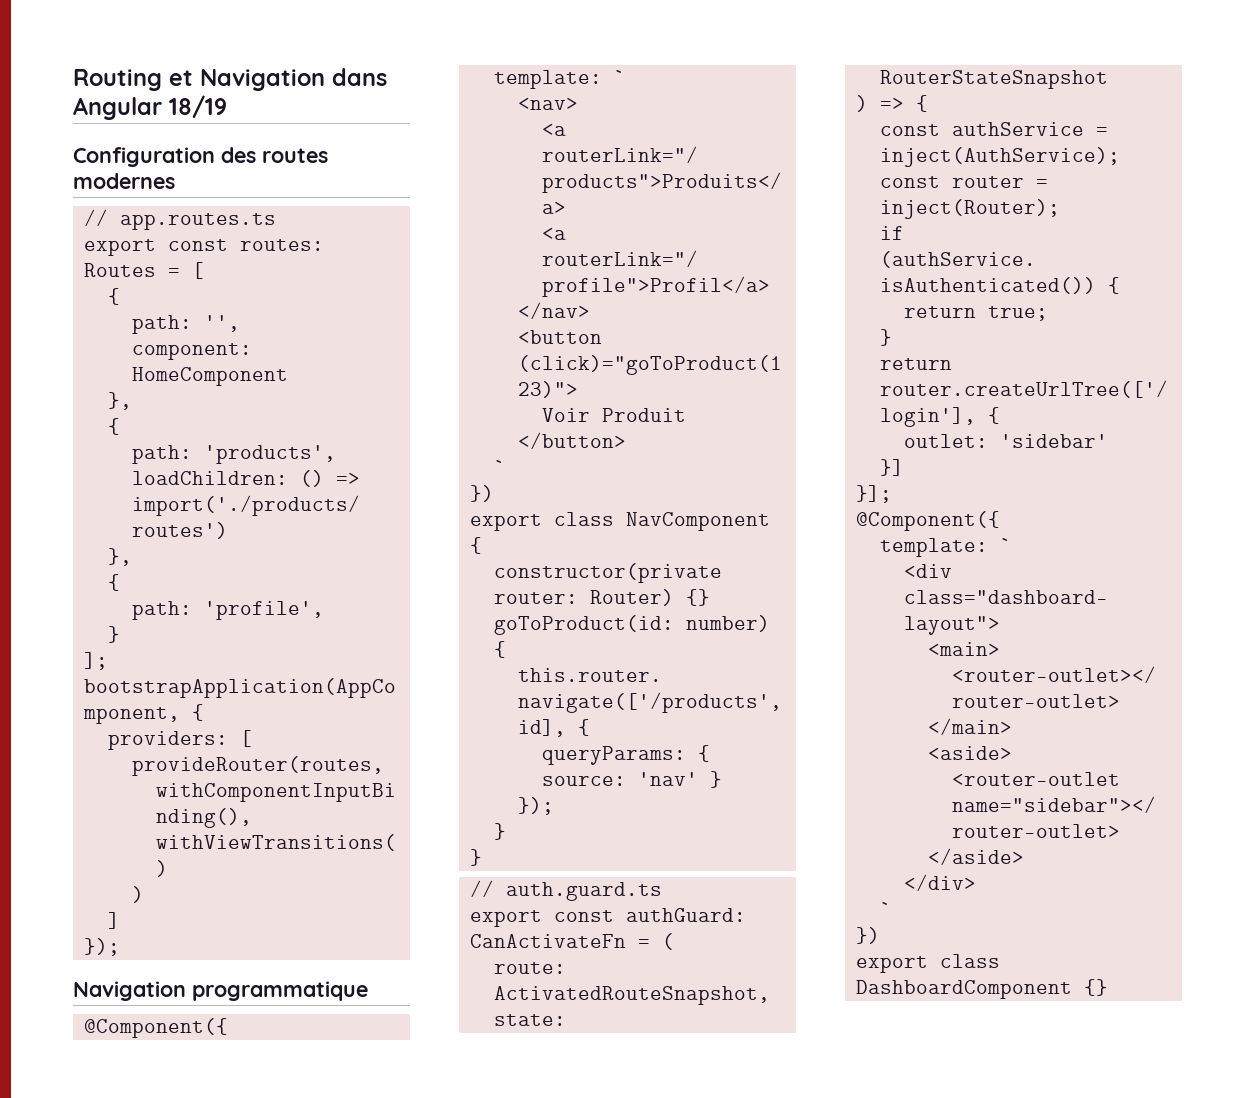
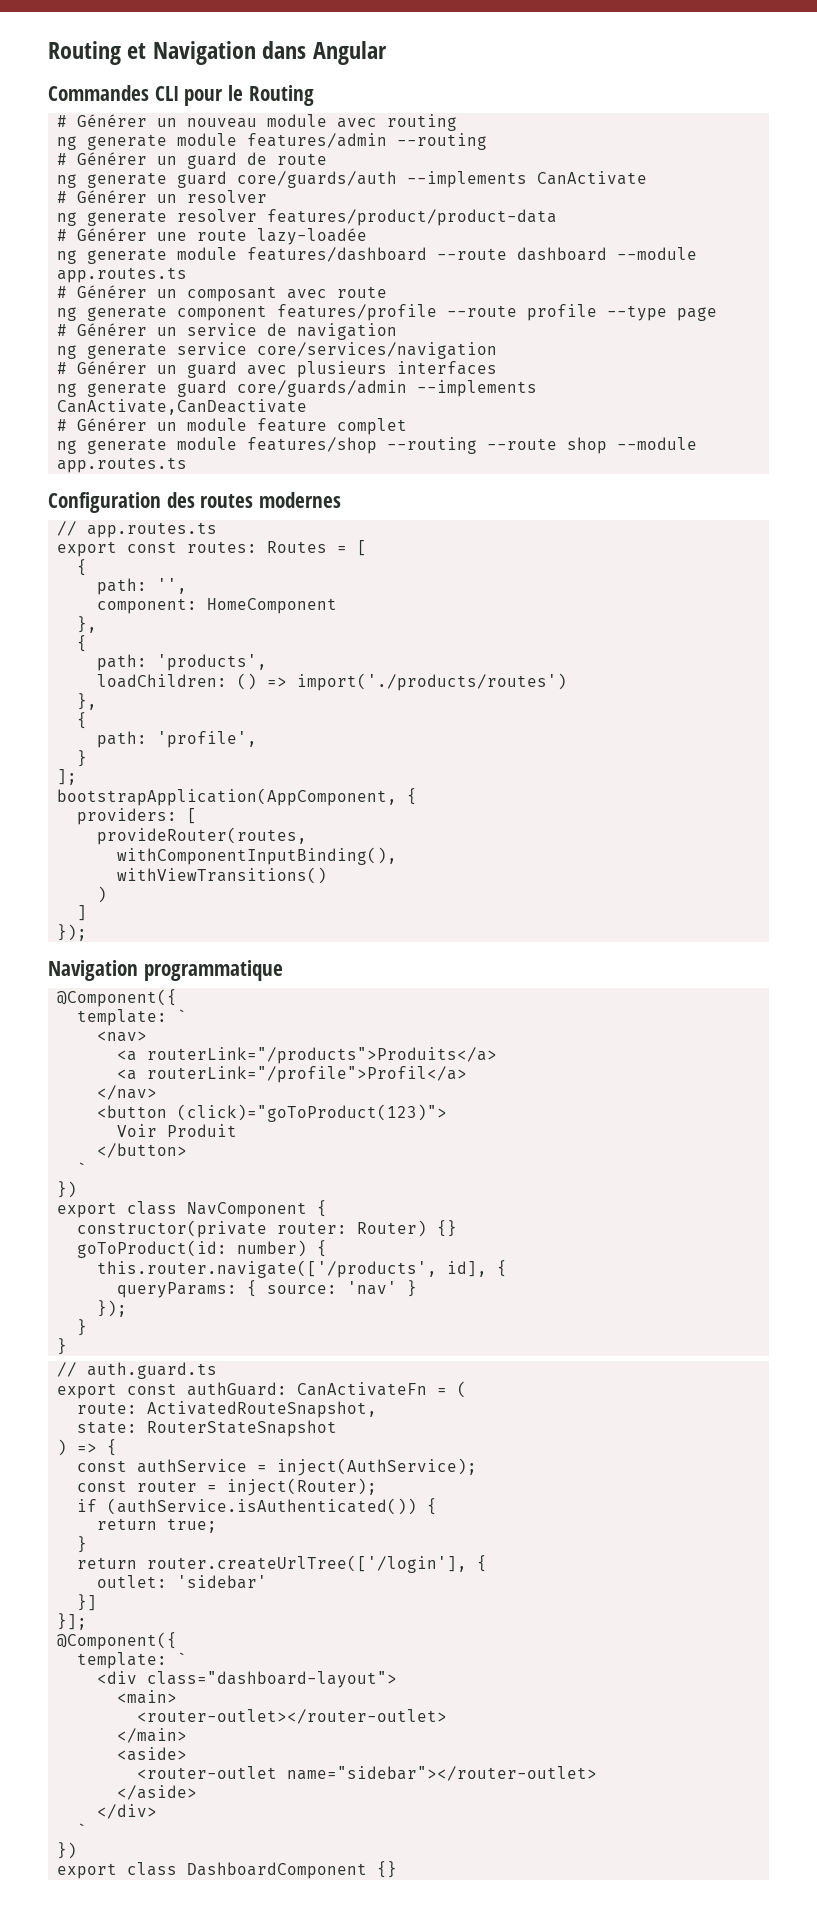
[169,95,227,118] 18/19 -> [48,85,314,106] [57,114,457,131] [57,133,487,150] [57,152,327,169] [57,171,647,188] [57,190,267,203] [57,209,557,226] [57,228,367,245] [57,247,697,264] [57,267,187,283] [57,285,387,302] [57,304,717,321] [57,323,397,340] [57,342,497,359] [57,361,497,378] [57,380,537,397] [57,399,307,415] [57,418,407,435] [57,437,697,454] [57,457,187,473] // Commandes CLI pour le Routing // # Générer un nouveau module avec routing // ng generate module features/admin --routing // # Générer un guard de route // ng generate guard core/guards/auth --implements CanActivate // # Générer un resolver // ng generate resolver features/product/product-data // # Générer une route lazy-loadée // ng generate module features/dashboard --route dashboard --module app.routes.ts // # Générer un composant avec route // ng generate component features/profile --route profile --type page // # Générer un service de navigation // ng generate service core/services/navigation // # Générer un guard avec plusieurs interfaces // ng generate guard core/guards/admin --implements CanActivate,CanDeactivate // # Générer un module feature complet // ng generate module features/shop --routing --route shop --module app.routes.ts

